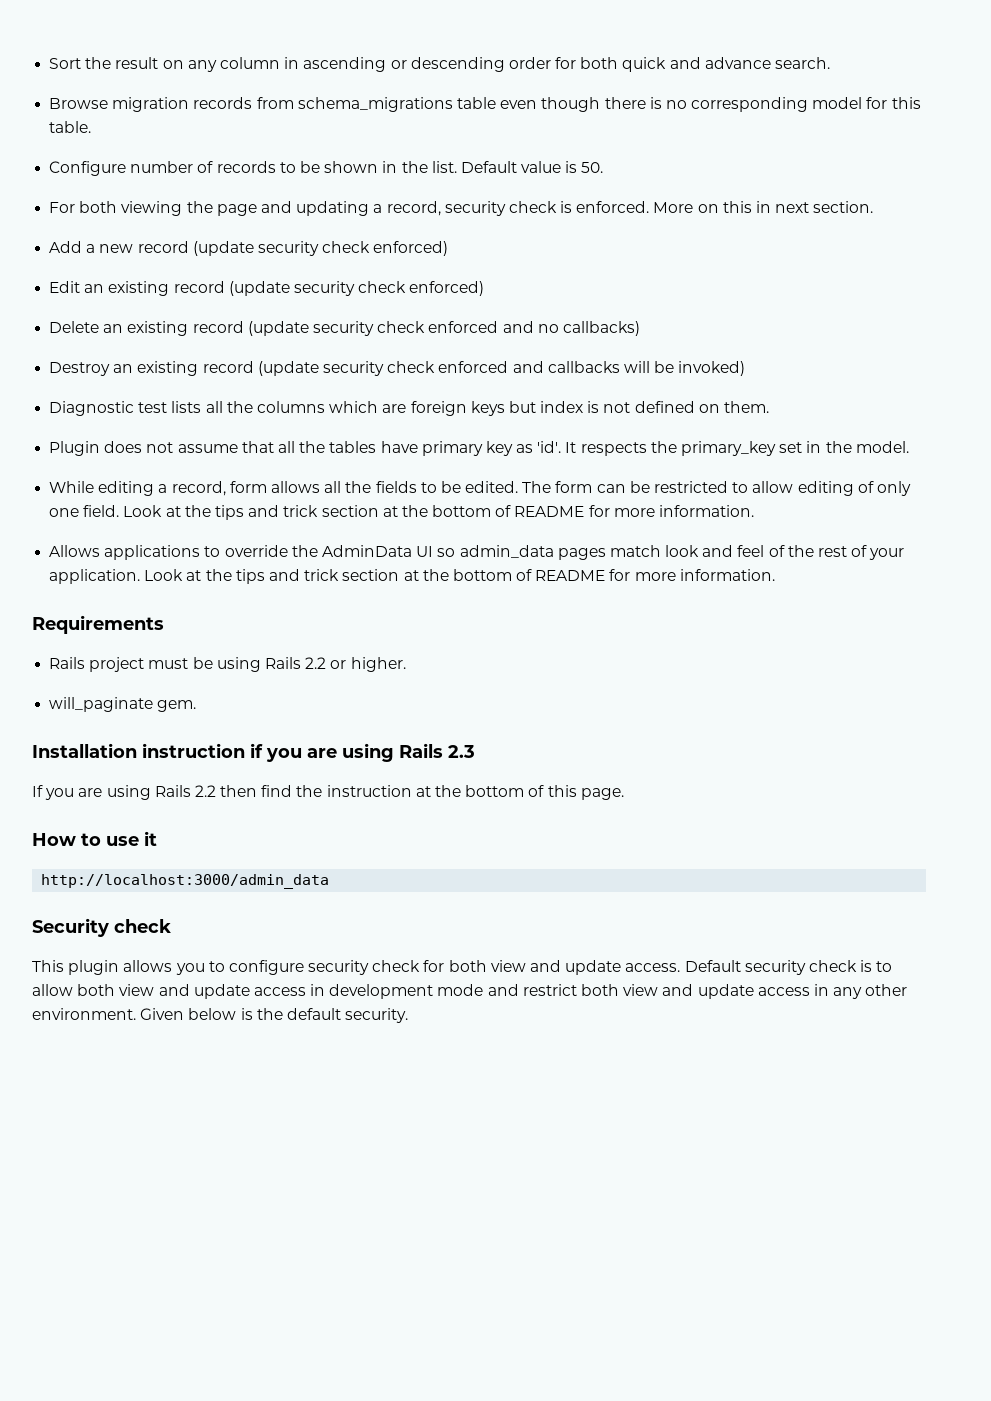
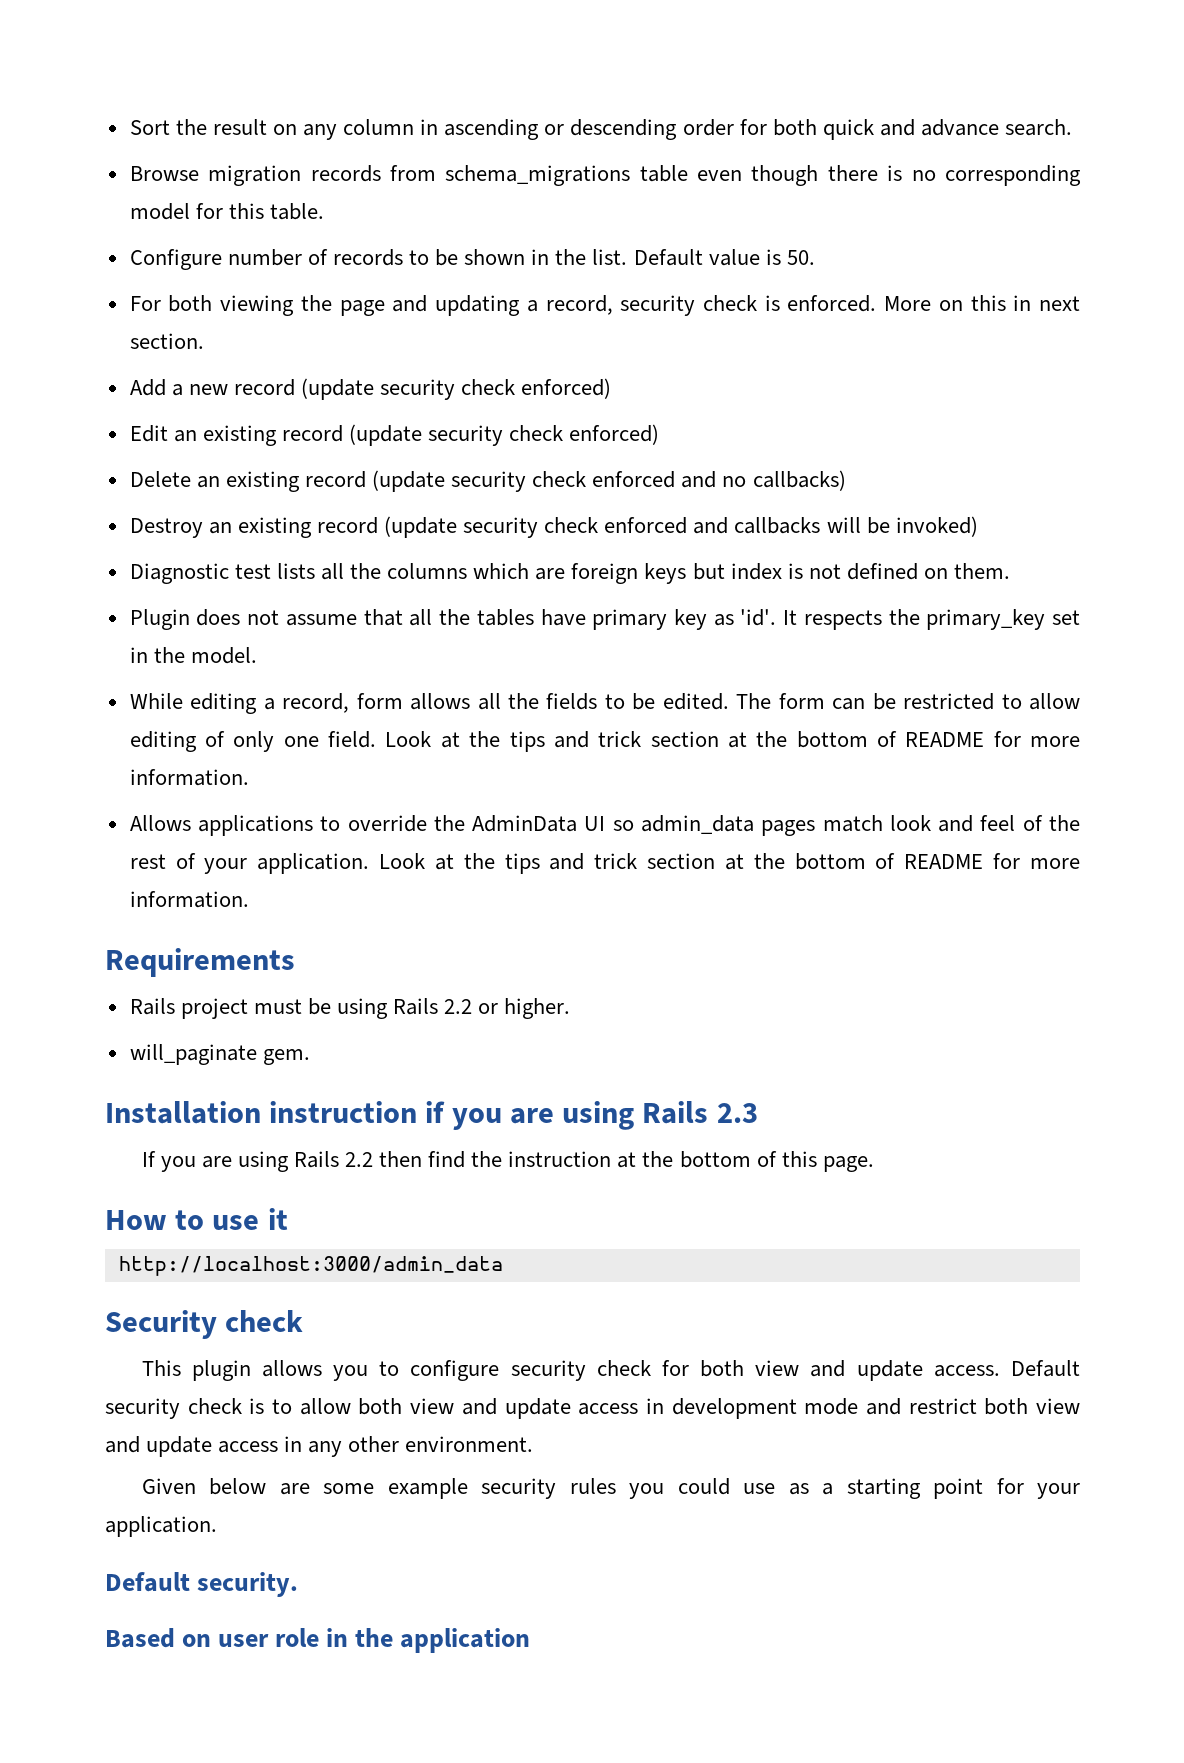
(136, 1014) none -> (534, 1444) //
[240,1008,409,1023] is the default security. -> [279,1478,1081,1499] [105,1516,217,1537] [105,1572,299,1597] [105,1628,531,1653] are some example security rules you could use as a starting point for your application. // Default security. // Based on user role in the application

